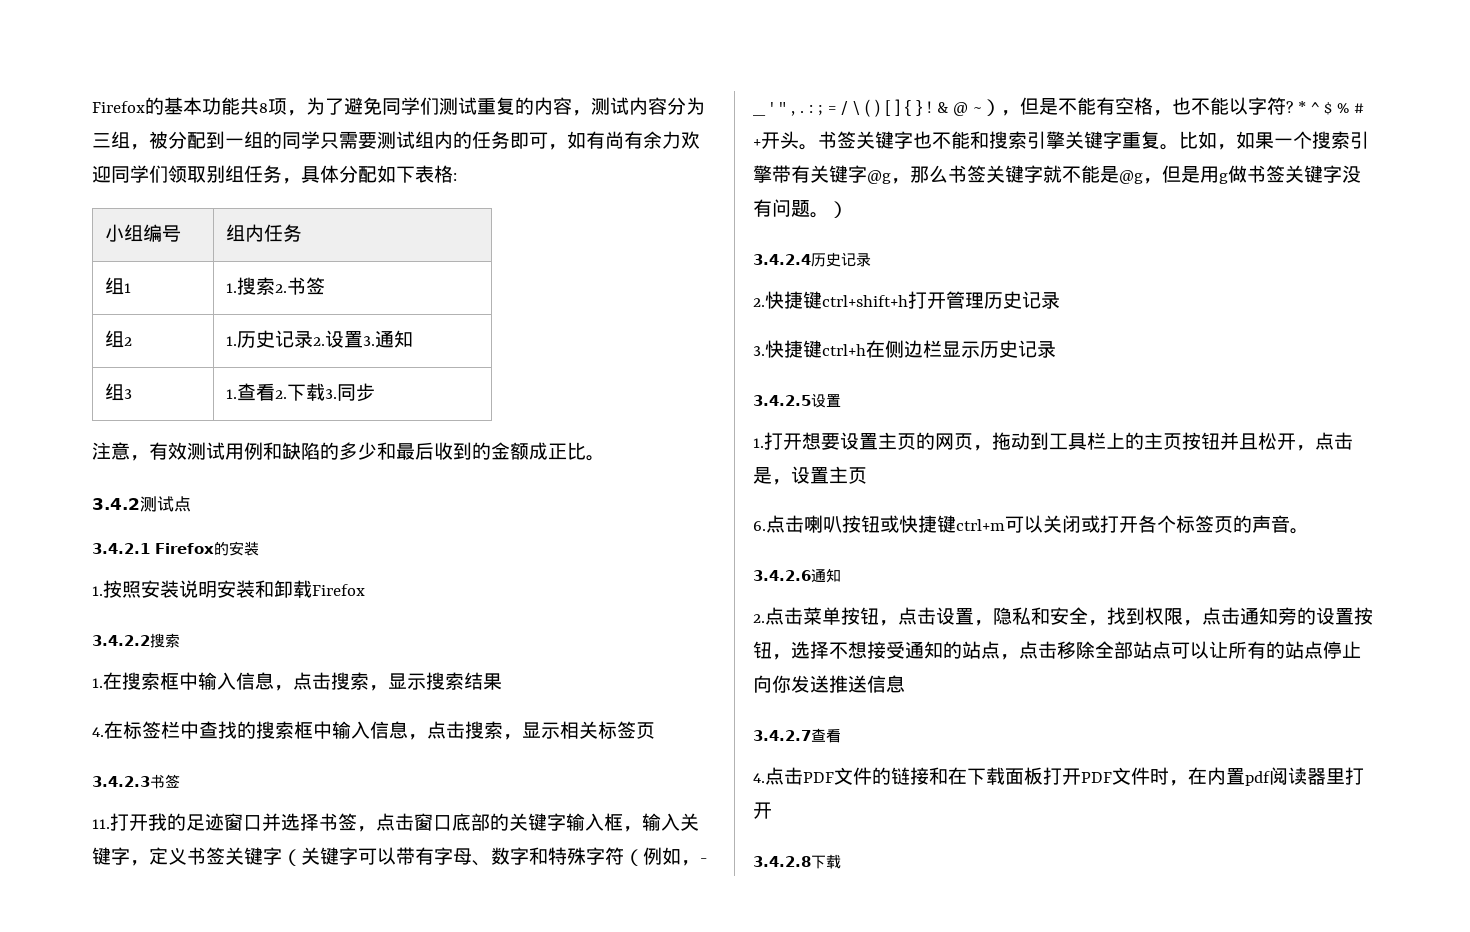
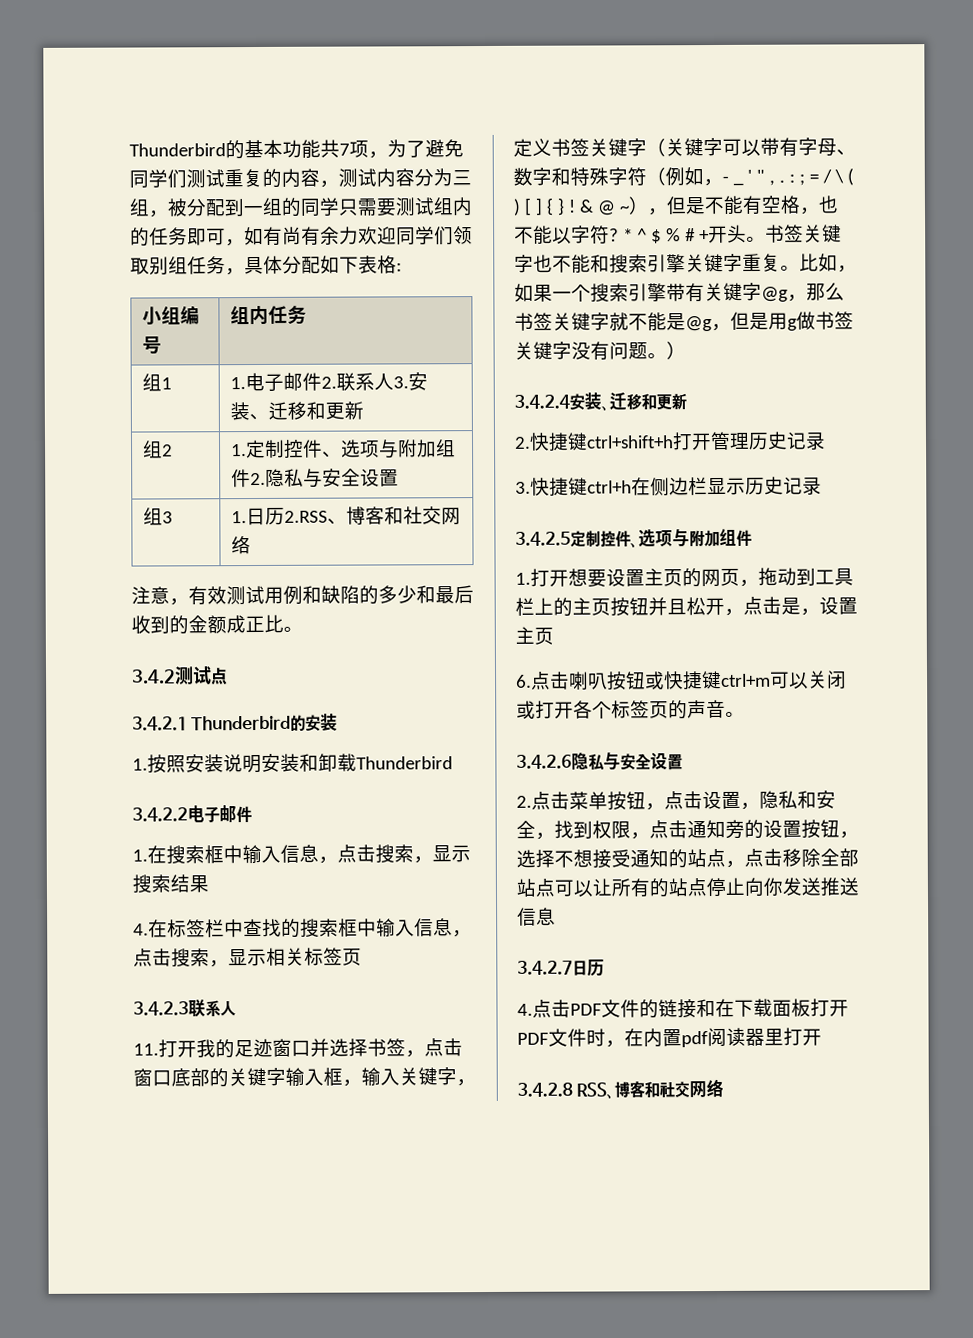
[92,101,145,113] Firefox -> [129,143,226,157] Thunderbird
[259,103,268,113] 8 -> [339,143,350,156] 7
[236,277,325,295] [104,330,132,348] [225,330,413,348] 搜索2.书签 // 组2 | 1.历史记录2.设置3.通知 -> [244,372,428,392] [229,401,364,421] [141,440,173,459] [230,439,456,459] [230,468,399,488] 电子邮件2.联系人3.安装、迁移和更新 // 组2 | 1.定制控件、选项与附加组件2.隐私与安全设置
[236,383,375,402] 查看2.下载3.同步 -> [245,506,461,526] [230,536,251,555] 日历2.RSS、博客和社交网络
[155,543,214,554] Firefox -> [191,715,292,731] Thunderbird
[312,584,365,596] Firefox -> [356,756,453,770] Thunderbird
[150,633,180,648] 搜索 -> [187,805,252,824] 电子邮件
[150,774,180,789] 书签 -> [188,999,236,1018] 联系人
[811,252,871,267] 历史记录 -> [569,392,687,411] 安装、迁移和更新
[811,393,841,408] 设置 -> [570,528,752,548] 定制控件、选项与附加组件
[811,568,841,583] 通知 -> [571,751,683,771] 隐私与安全设置
[811,728,841,743] 查看 -> [572,959,605,977] 日历
[811,854,841,869] 下载 -> [576,1078,725,1099] RSS、博客和社交网络

